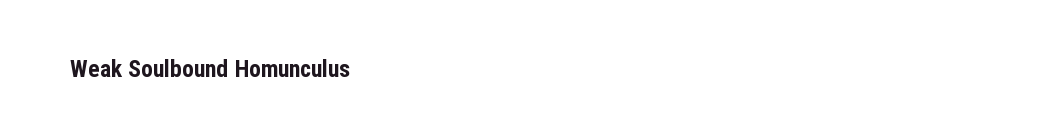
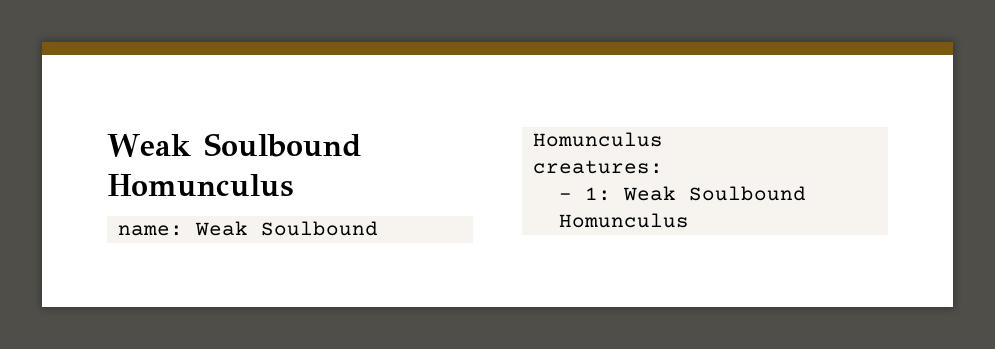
[70,59,350,77] Weak Soulbound Homunculus -> [107,133,362,157] [107,174,294,197] [117,221,378,236] [532,132,663,147] [532,160,663,174] [558,186,806,201] [558,213,689,228] Weak Soulbound Homunculus // name: Weak Soulbound Homunculus // creatures: // - 1: Weak Soulbound Homunculus

